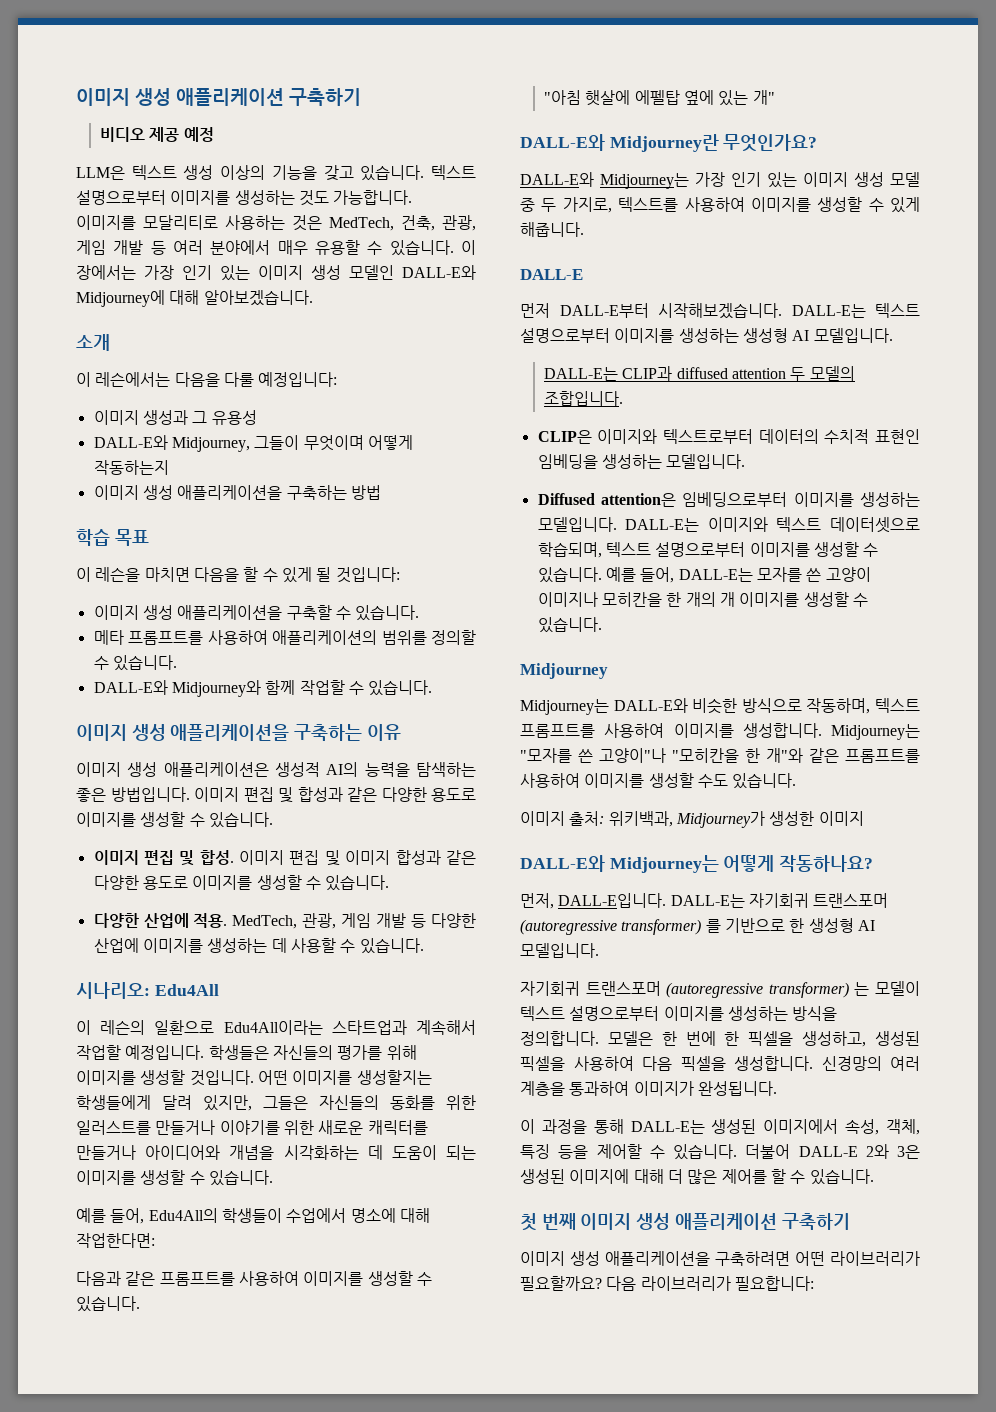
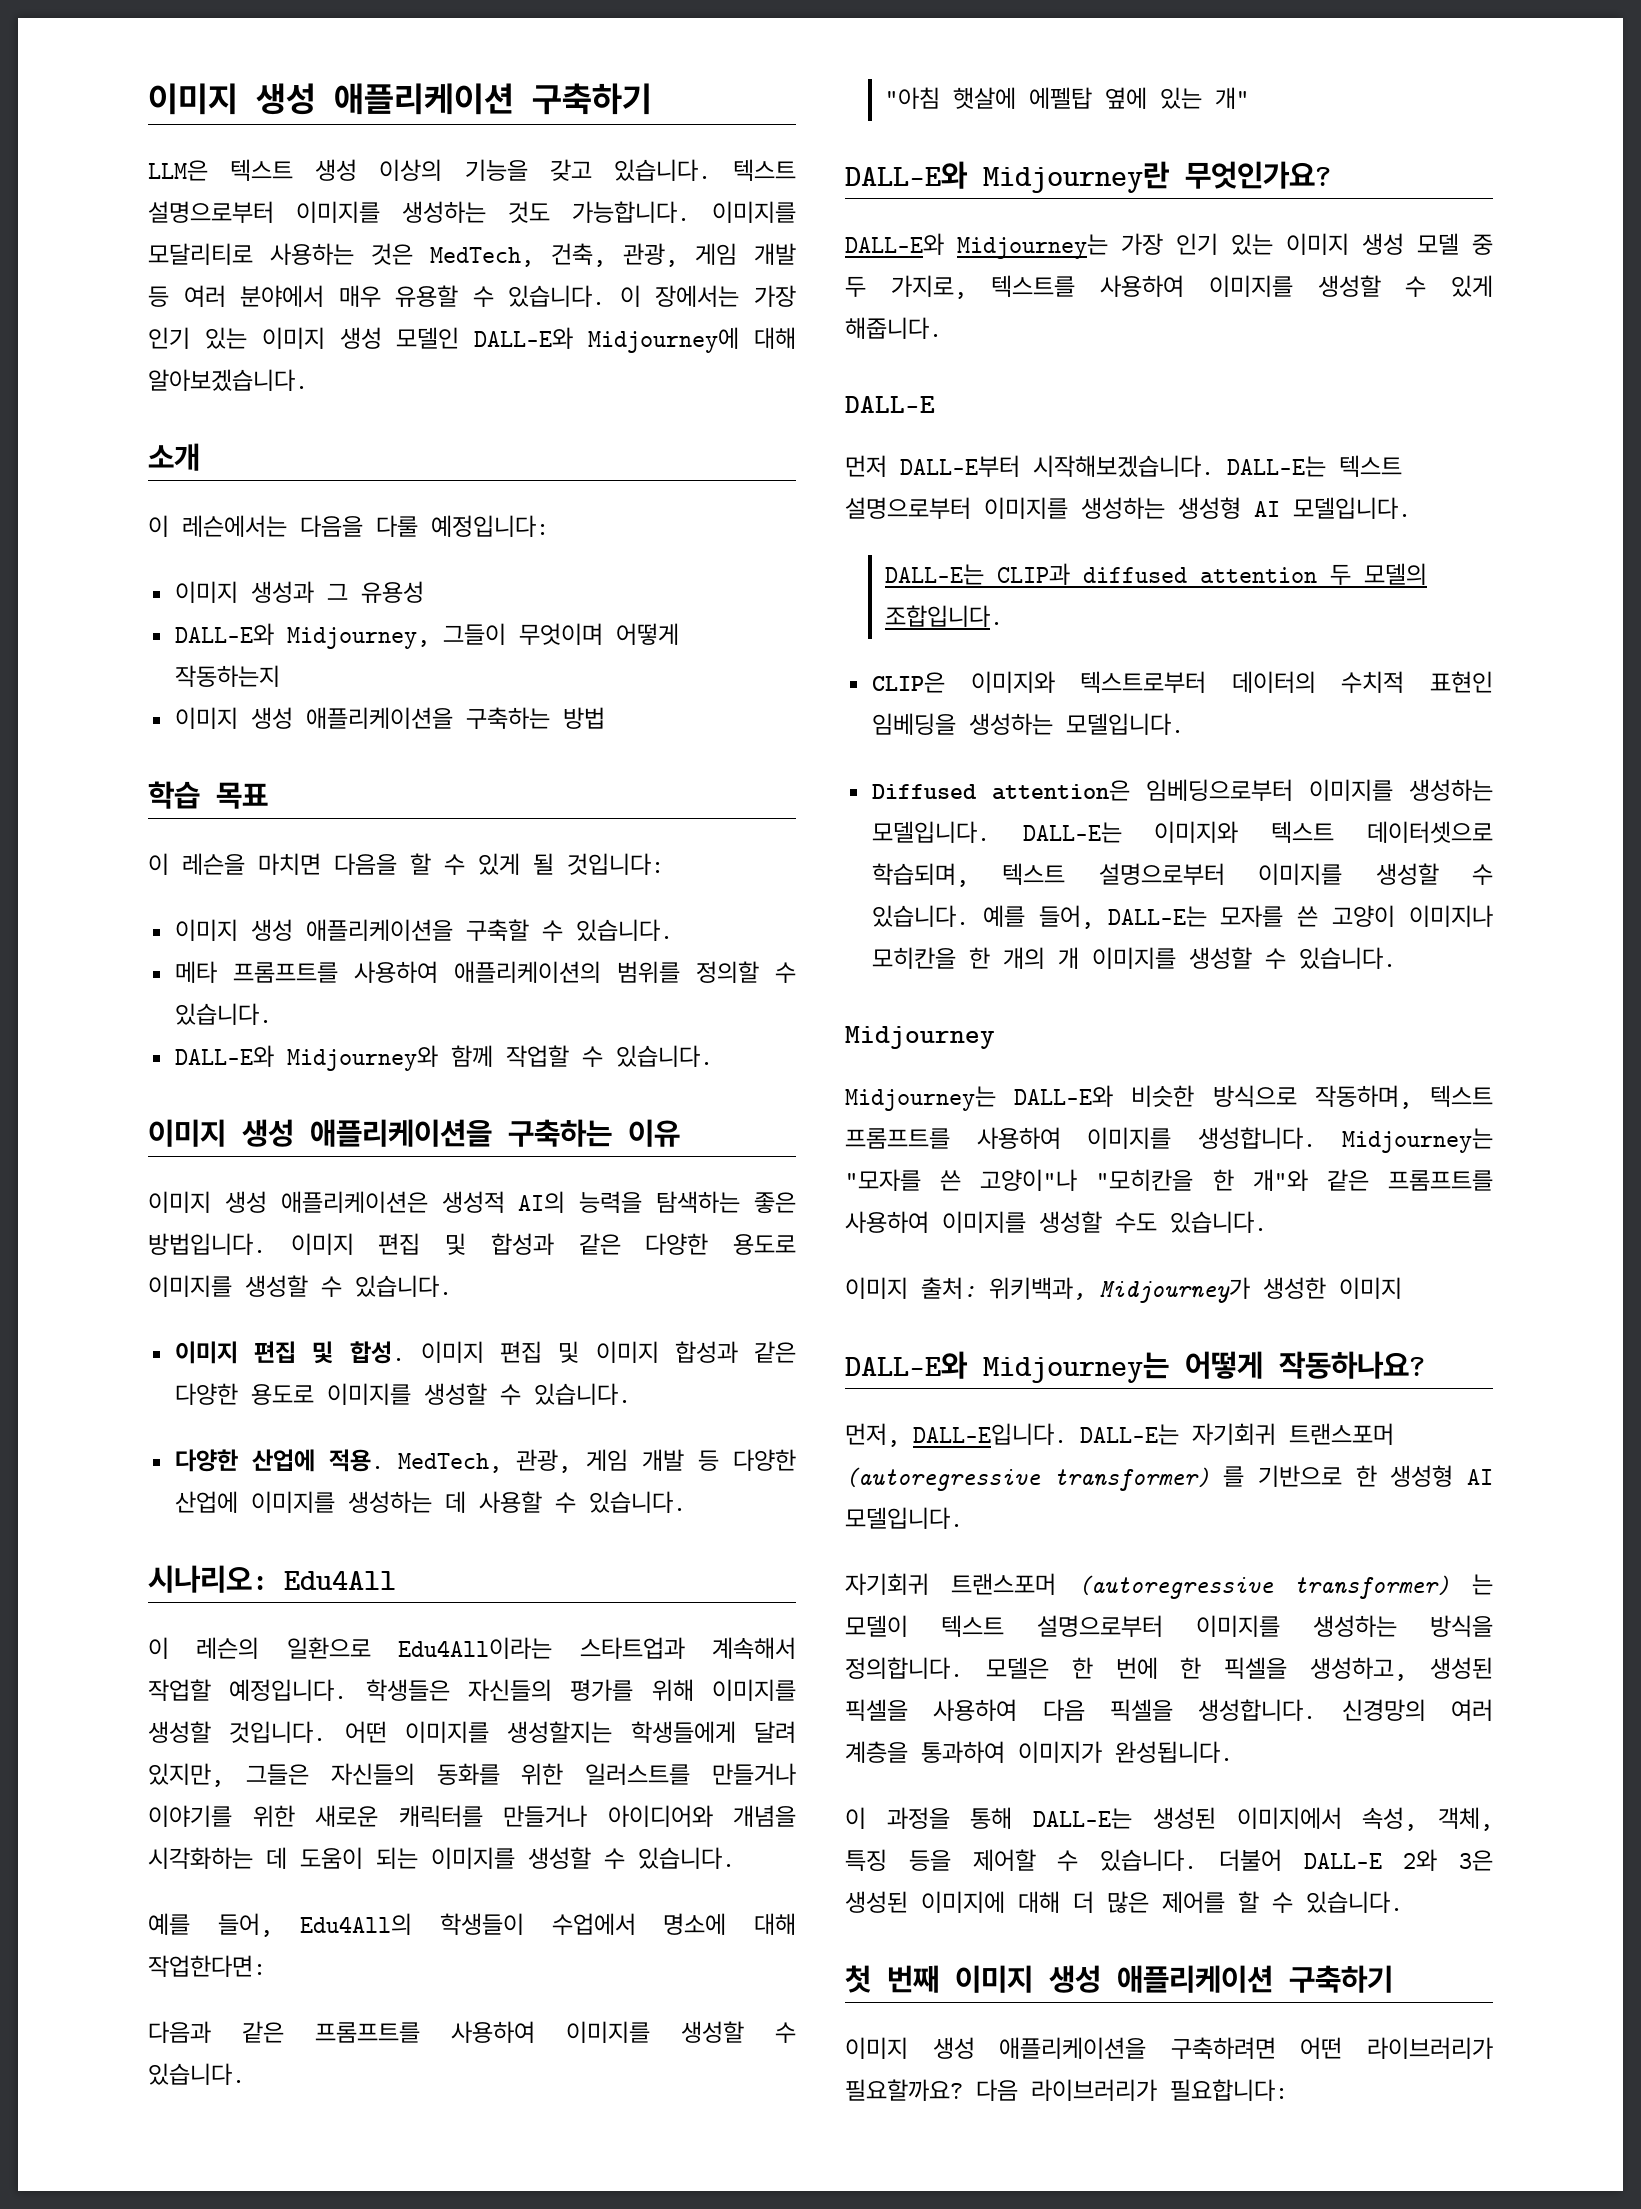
[76,88,361,106] [100,127,214,142] 이미지 생성 애플리케이션 구축하기 // 비디오 제공 예정 -> [148,83,652,115] 이미지 생성 애플리케이션 구축하기

